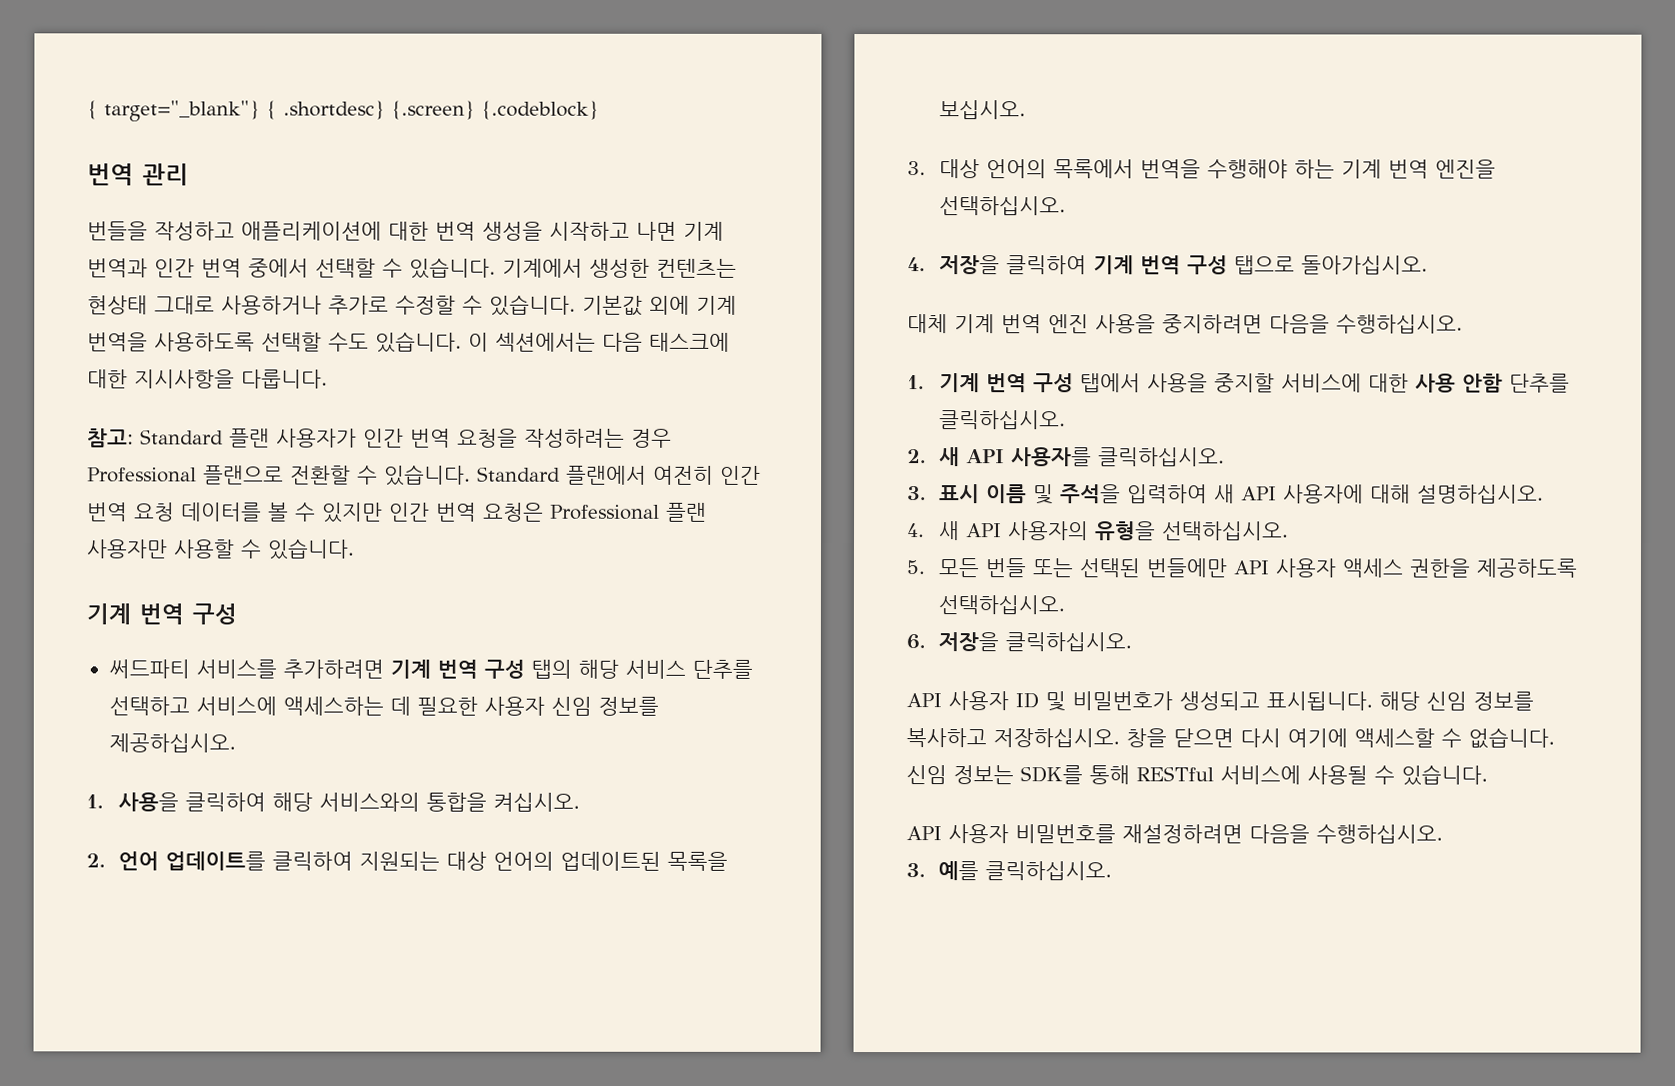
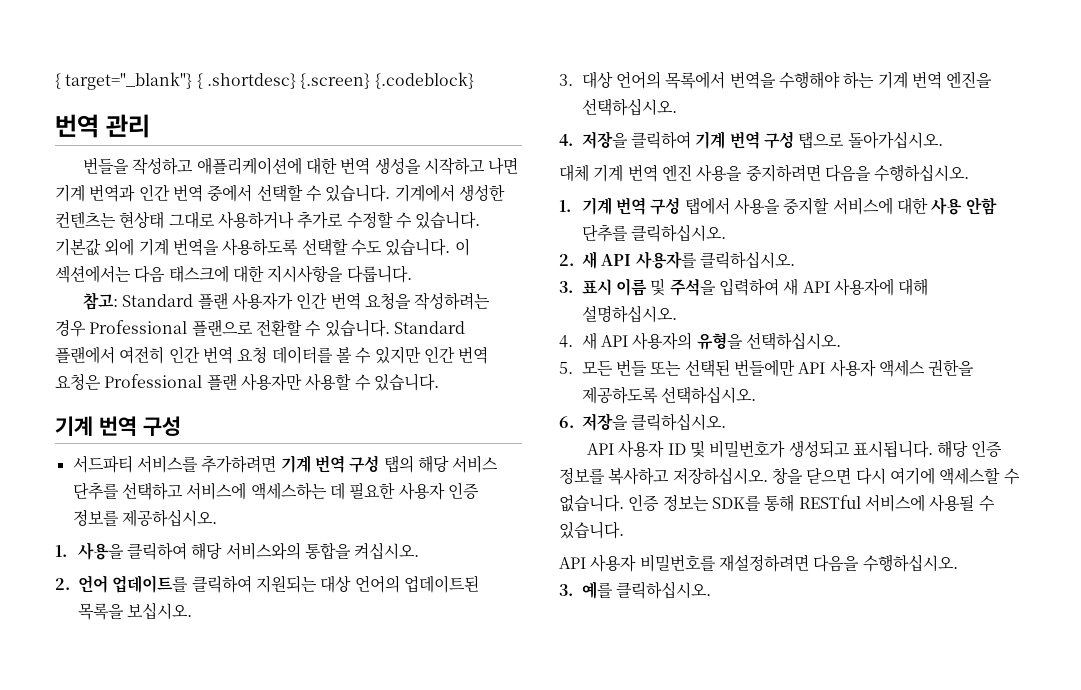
[108,659,190,679] 써드파티 -> [72,455,133,473] 서드파티
[550,696,592,716] 신임 -> [447,482,479,499] 인증
[1426,691,1467,711] 신임 -> [971,440,1003,457] 인증
[906,765,947,785] 신임 -> [628,494,660,511] 인증

